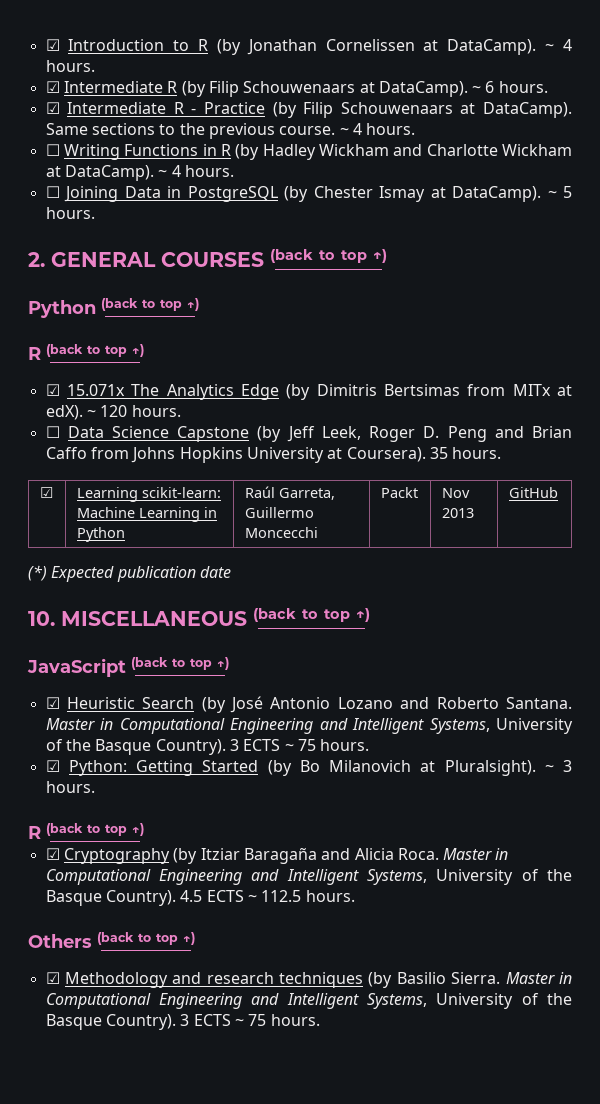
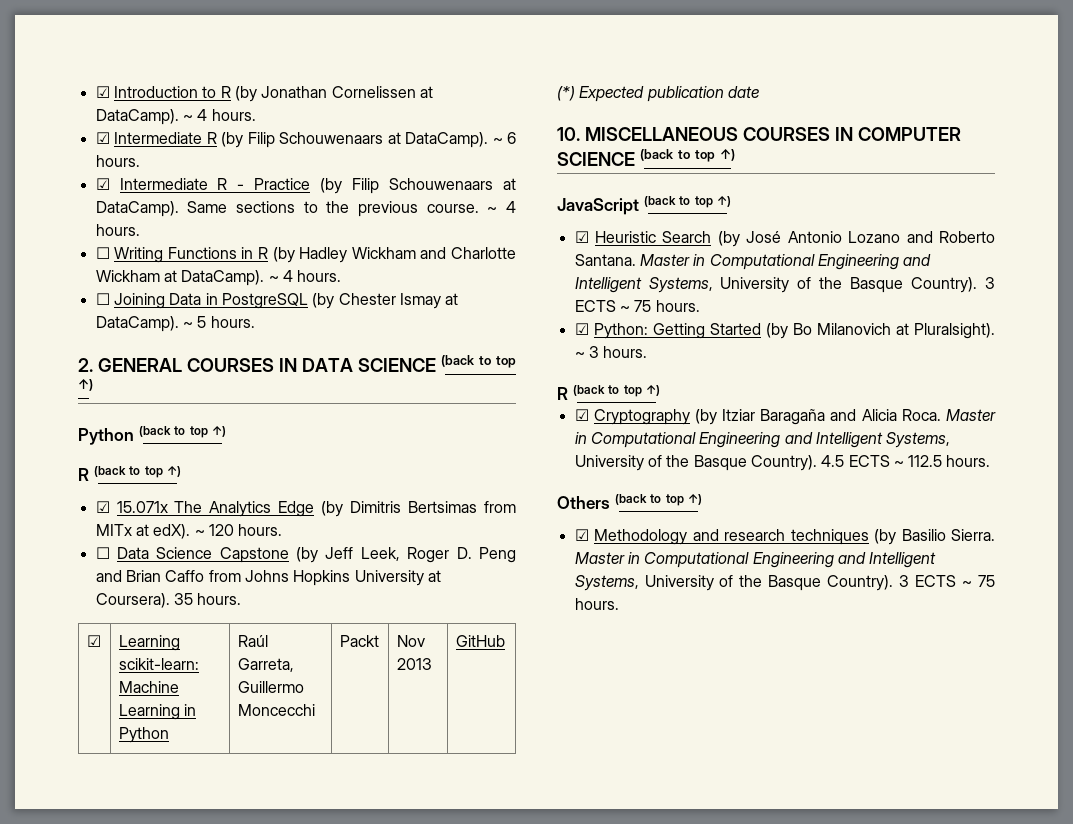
(264, 259) none -> [278,358,436,372] IN DATA SCIENCE
(247, 618) none -> [742,127,961,141] [557,152,635,166] COURSES IN COMPUTER SCIENCE

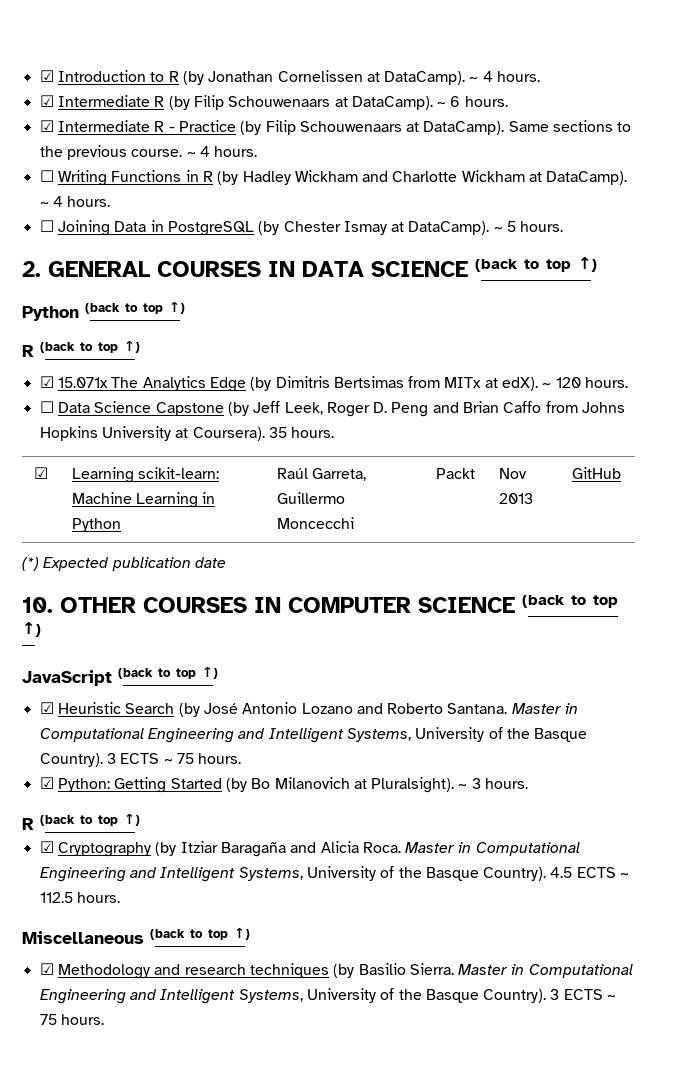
[584,127,738,141] MISCELLANEOUS -> [60,597,136,613] OTHER
[557,496,610,509] Others -> [22,931,144,944] Miscellaneous

